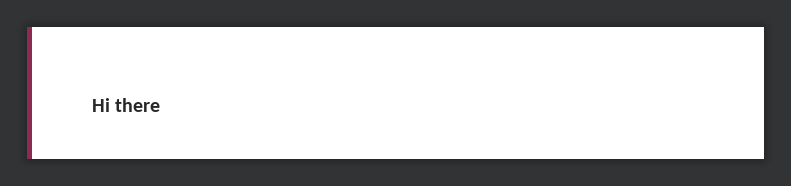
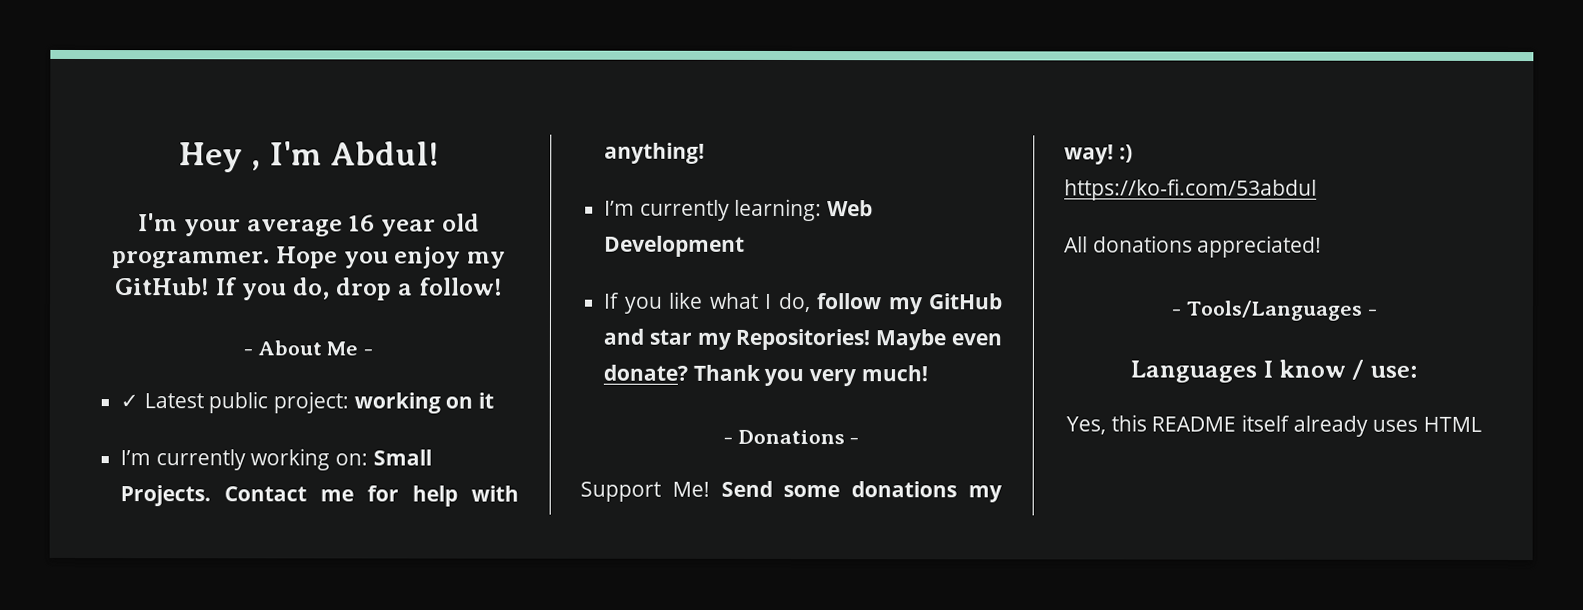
[92,98,161,112] Hi there -> [178,141,440,173] [138,213,480,237] [112,246,506,269] [115,277,503,301] [242,340,374,356] [120,391,495,414] [120,448,432,471] [120,485,519,507] [604,142,706,164] [604,198,874,222] [604,235,746,257] [603,291,1003,315] [603,328,1002,351] [603,364,928,387] [722,429,860,445] [580,480,1002,503] [1064,144,1133,165] [1064,178,1317,201] [1064,235,1323,258] [1171,300,1377,321] [1130,359,1418,383] [1065,414,1483,437] Hey , I'm Abdul! // I'm your average 16 year old programmer. Hope you enjoy my GitHub! If you do, drop a follow! // - About Me - // ✓ Latest public project: working on it // I’m currently working on: Small Projects. Contact me for help with anything! // I’m currently learning: Web Development // If you like what I do, follow my GitHub and star my Repositories! Maybe even donate? Thank you very much! // - Donations - // Support Me! Send some donations my way! :) // https://ko-fi.com/53abdul // All donations appreciated! // - Tools/Languages - // Languages I know / use: // Yes, this README itself already uses HTML

